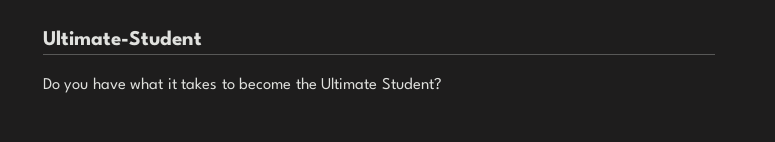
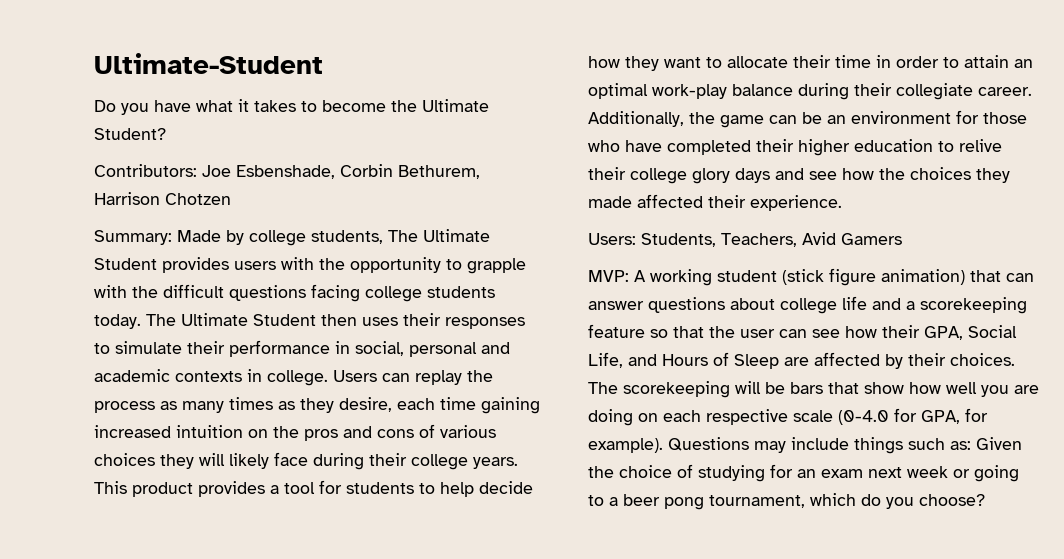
(442, 83) none -> [94,164,480,179] [94,192,231,205] [94,229,490,246] [94,257,526,274] [94,284,495,302] [94,313,525,329] [94,340,510,357] [94,369,493,386] [94,397,540,414] [94,424,496,441] [94,452,518,470] [94,480,533,497] [588,55,1033,71] [588,83,1032,100] [588,110,1027,128] [588,139,1002,156] [588,167,1010,184] [588,194,842,211] [588,232,902,247] [588,268,1034,286] [588,296,1027,314] [588,324,1017,340] [588,352,1015,369] [588,381,1039,398] [588,408,988,426] [588,437,1022,454] [588,464,1019,482] [588,493,985,510] // Contributors: Joe Esbenshade, Corbin Bethurem, Harrison Chotzen // Summary: Made by college students, The Ultimate Student provides users with the opportunity to grapple with the difficult questions facing college students today. The Ultimate Student then uses their responses to simulate their performance in social, personal and academic contexts in college. Users can replay the process as many times as they desire, each time gaining increased intuition on the pros and cons of various choices they will likely face during their college years. This product provides a tool for students to help decide how they want to allocate their time in order to attain an optimal work-play balance during their collegiate career. Additionally, the game can be an environment for those who have completed their higher education to relive their college glory days and see how the choices they made affected their experience. // Users: Students, Teachers, Avid Gamers // MVP: A working student (stick figure animation) that can answer questions about college life and a scorekeeping feature so that the user can see how their GPA, Social Life, and Hours of Sleep are affected by their choices. The scorekeeping will be bars that show how well you are doing on each respective scale (0-4.0 for GPA, for example). Questions may include things such as: Given the choice of studying for an exam next week or going to a beer pong tournament, which do you choose?

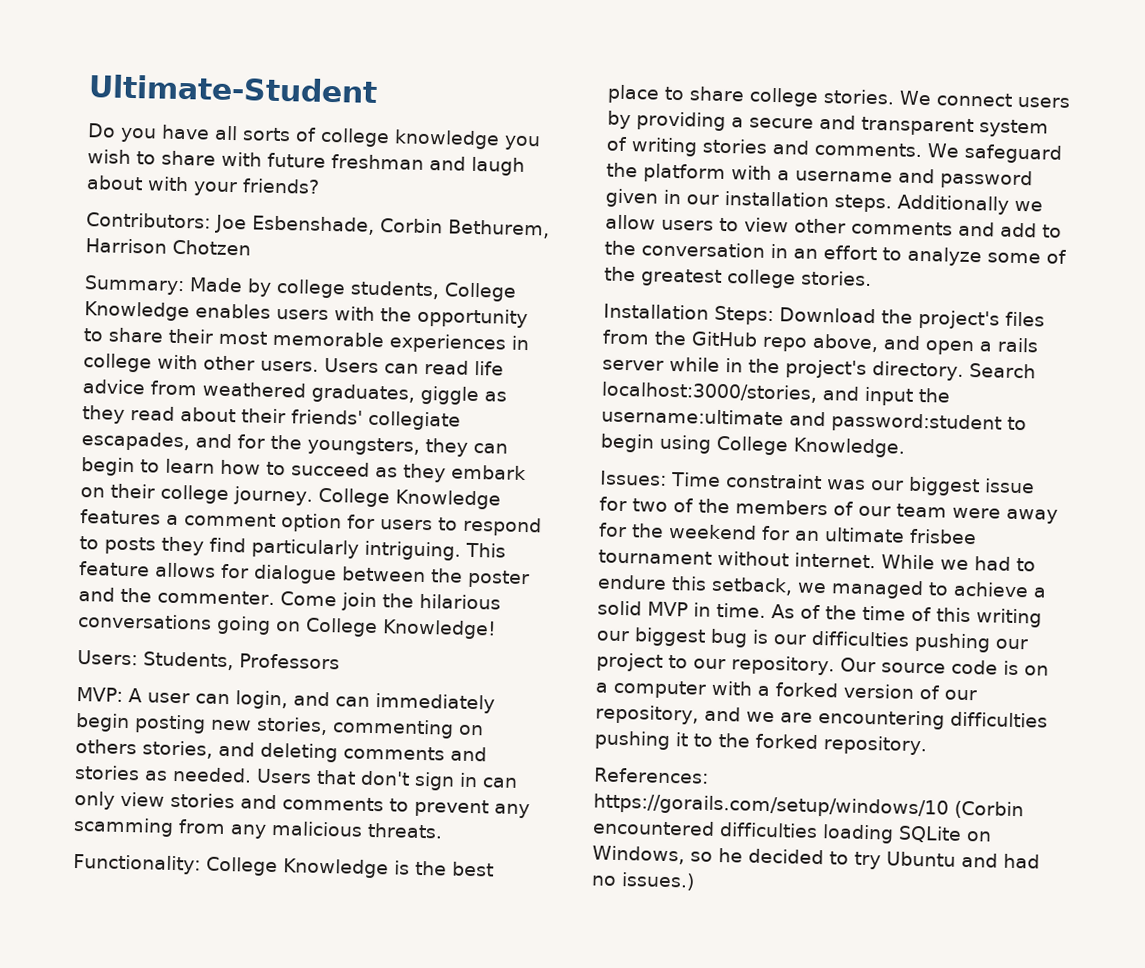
[196,99,489,112] [94,128,166,140] what it takes to become the Ultimate Student? -> [214,125,541,151] [87,149,525,176] [86,175,320,197] all sorts of college knowledge you wish to share with future freshman and laugh about with your friends?
[388,229,490,242] [94,257,229,273] The Ultimate Student provides -> [443,282,517,302] [84,301,271,322] College Knowledge enables
[467,258,526,274] [94,284,495,302] [94,313,525,329] [94,340,510,357] [94,369,493,386] [94,397,540,414] [94,424,496,441] [94,452,518,470] [94,480,533,497] [588,55,1033,71] [588,83,1032,100] [588,110,1027,128] [588,139,1002,156] [588,167,1010,184] [588,194,842,211] grapple with the difficult questions facing college students today. The Ultimate Student then uses their responses to simulate their performance in social, personal and academic contexts in college. Users can replay the process as many times as they desire, each time gaining increased intuition on the pros and cons of various choices they will likely face during their college years. This product provides a tool for students to help decide how they want to allocate their time in order to attain an optimal work-play balance during their collegiate career. Additionally, the game can be an environment for those who have completed their higher education to relive their college glory days and see how the choices they made affected their experience. -> [108,327,529,354] [83,353,504,376] [82,379,507,406] [82,405,461,431] [81,431,508,457] [81,457,526,483] [80,483,501,510] [80,509,542,537] [79,536,506,561] [79,561,530,589] [78,587,501,612] [78,613,497,640] share their most memorable experiences in college with other users. Users can read life advice from weathered graduates, giggle as they read about their friends' collegiate escapades, and for the youngsters, they can begin to learn how to succeed as they embark on their college journey. College Knowledge features a comment option for users to respond to posts they find particularly intriguing. This feature allows for dialogue between the poster and the commenter. Come join the hilarious conversations going on College Knowledge!
[721,232,902,247] Teachers, Avid Gamers -> [239,653,340,670] Professors
[650,268,1034,286] [588,296,1027,314] [588,324,1017,340] [588,352,1015,369] [588,381,1039,398] [588,408,988,426] [588,437,1022,454] [588,464,1019,482] [588,493,985,510] working student (stick figure animation) that can answer questions about college life and a scorekeeping feature so that the user can see how their GPA, Social Life, and Hours of Sleep are affected by their choices. The scorekeeping will be bars that show how well you are doing on each respective scale (0-4.0 for GPA, for example). Questions may include things such as: Given the choice of studying for an exam next week or going to a beer pong tournament, which do you choose? -> [147,690,495,714] [75,713,484,739] [75,738,487,763] [74,764,518,791] [74,790,530,819] [73,816,443,839] [73,853,494,879] [607,84,1070,108] [607,110,1049,138] [606,136,1062,164] [606,162,1033,190] [605,188,1043,215] [605,214,1062,238] [604,240,1067,267] [604,266,872,289] [603,303,1045,330] [602,329,1039,356] [602,356,1036,381] [601,381,951,406] [601,407,1027,434] [600,433,905,458] [599,470,1035,497] [599,496,1058,524] [598,522,977,545] [598,549,1036,572] [597,574,1046,600] [597,600,1042,628] [596,627,1028,653] [596,652,1049,676] [595,679,977,701] [595,704,1048,730] [594,730,927,756] [593,767,709,784] [593,793,1024,820] [592,819,992,844] [592,845,1040,870] [591,872,695,891] user can login, and can immediately begin posting new stories, commenting on others stories, and deleting comments and stories as needed. Users that don't sign in can only view stories and comments to prevent any scamming from any malicious threats. // Functionality: College Knowledge is the best place to share college stories. We connect users by providing a secure and transparent system of writing stories and comments. We safeguard the platform with a username and password given in our installation steps. Additionally we allow users to view other comments and add to the conversation in an effort to analyze some of the greatest college stories. // Installation Steps: Download the project's files from the GitHub repo above, and open a rails server while in the project's directory. Search localhost:3000/stories, and input the username:ultimate and password:student to begin using College Knowledge. // Issues: Time constraint was our biggest issue for two of the members of our team were away for the weekend for an ultimate frisbee tournament without internet. While we had to endure this setback, we managed to achieve a solid MVP in time. As of the time of this writing our biggest bug is our difficulties pushing our project to our repository. Our source code is on a computer with a forked version of our repository, and we are encountering difficulties pushing it to the forked repository. // References: https://gorails.com/setup/windows/10 (Corbin encountered difficulties loading SQLite on Windows, so he decided to try Ubuntu and had no issues.)

